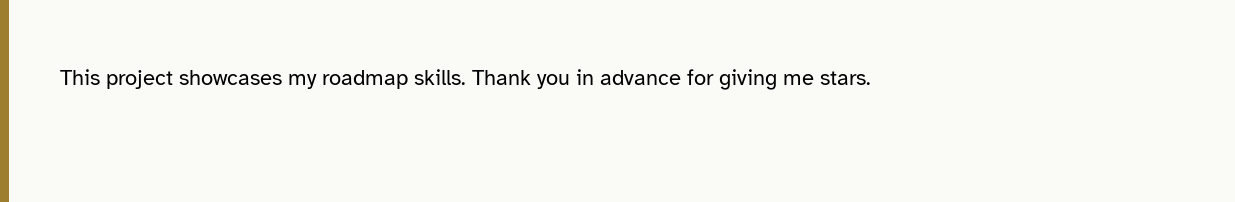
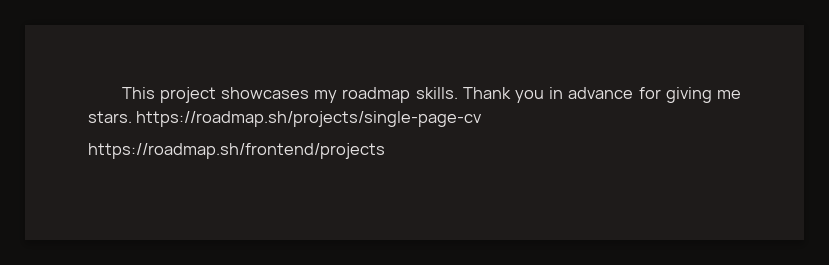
(871, 78) none -> [136,111,483,127] [88,143,385,159] https://roadmap.sh/projects/single-page-cv // https://roadmap.sh/frontend/projects

